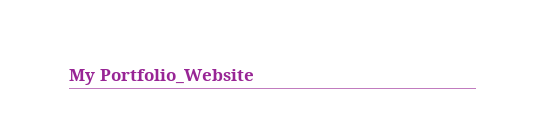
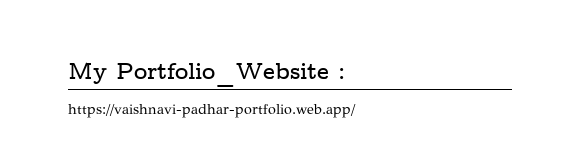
(254, 76) none -> [338,68,345,79] [68,104,356,118] : // https://vaishnavi-padhar-portfolio.web.app/

